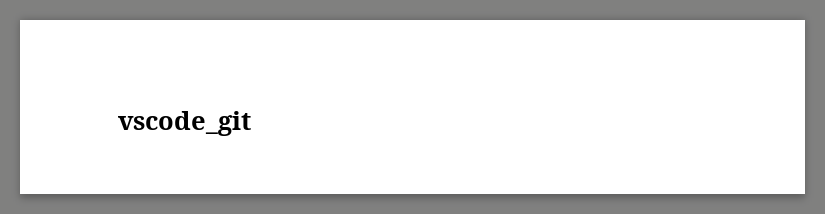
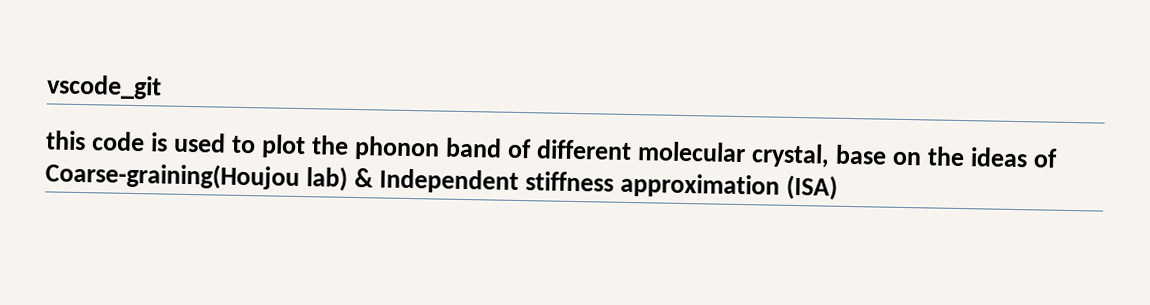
(251, 123) none -> [45,130,1059,168] [45,161,839,200] // this code is used to plot the phonon band of different molecular crystal, base on the ideas of Coarse-graining(Houjou lab) & Independent stiffness approximation (ISA)

